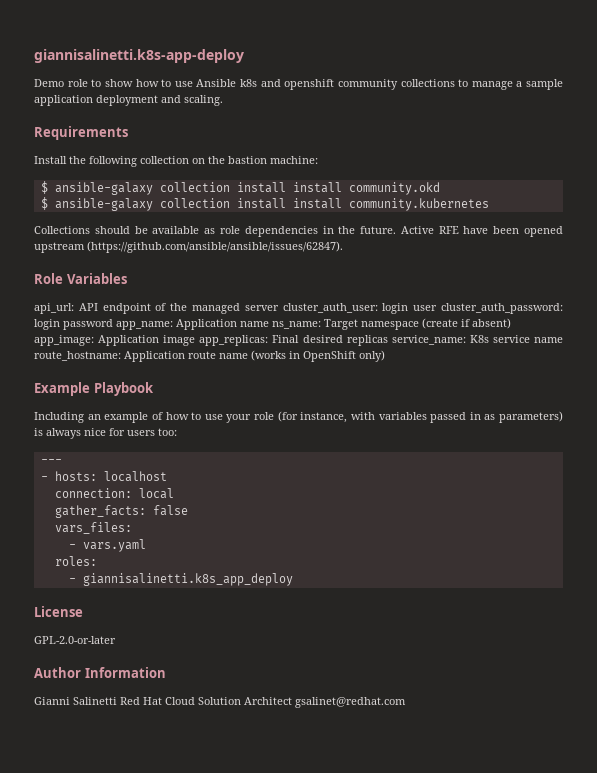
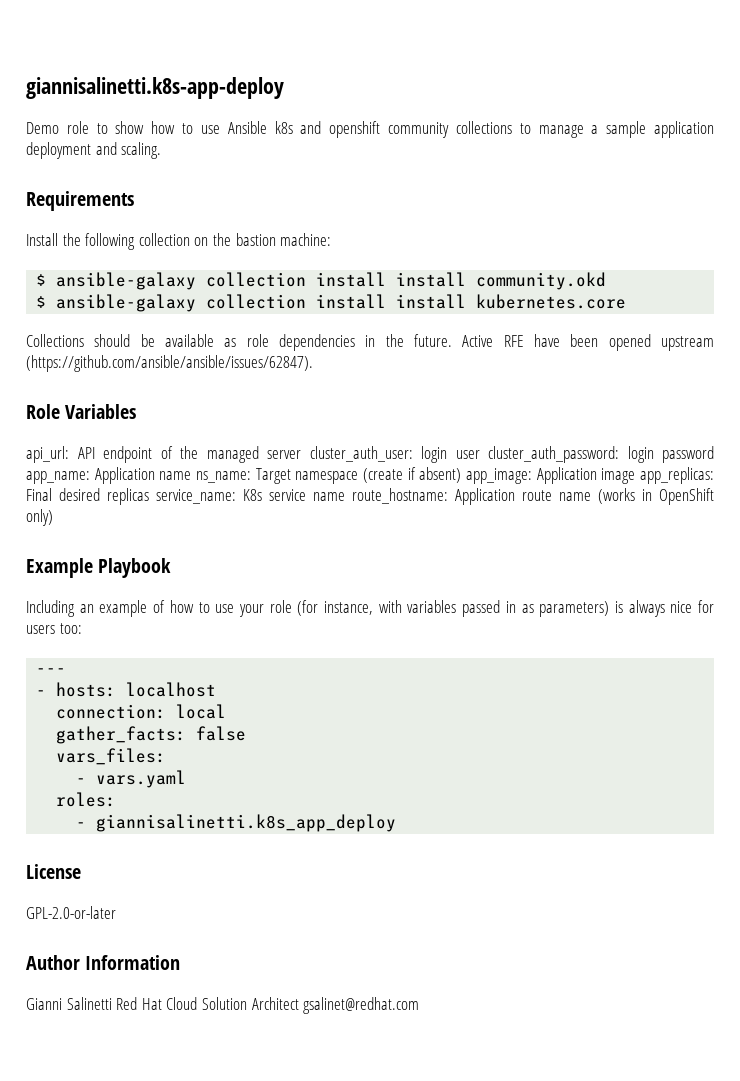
[348,198,489,211] community.kubernetes -> [476,294,627,309] kubernetes.core

